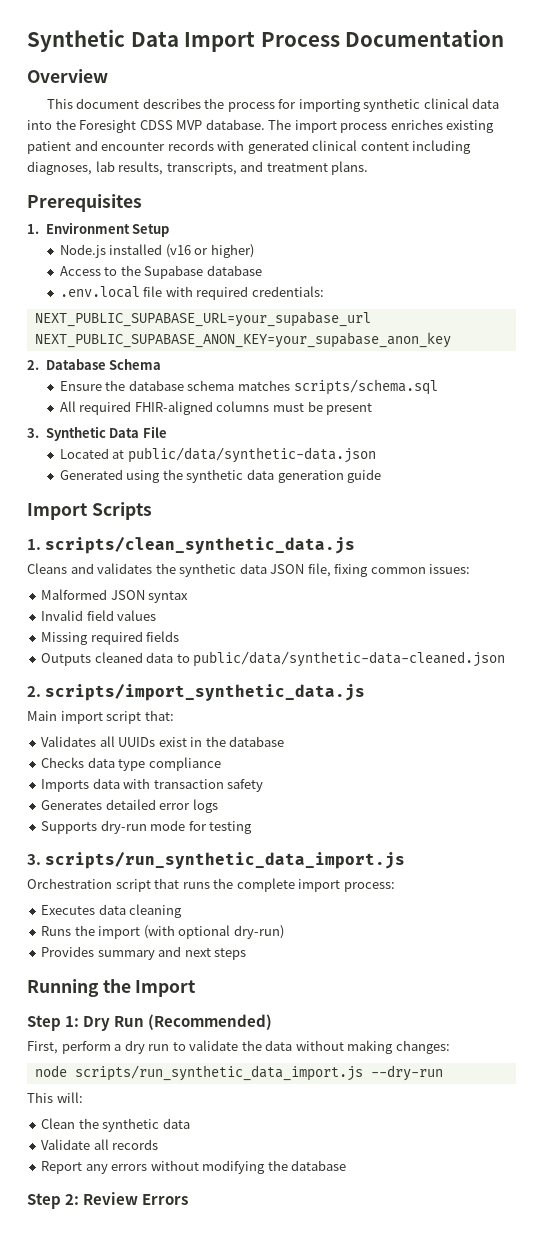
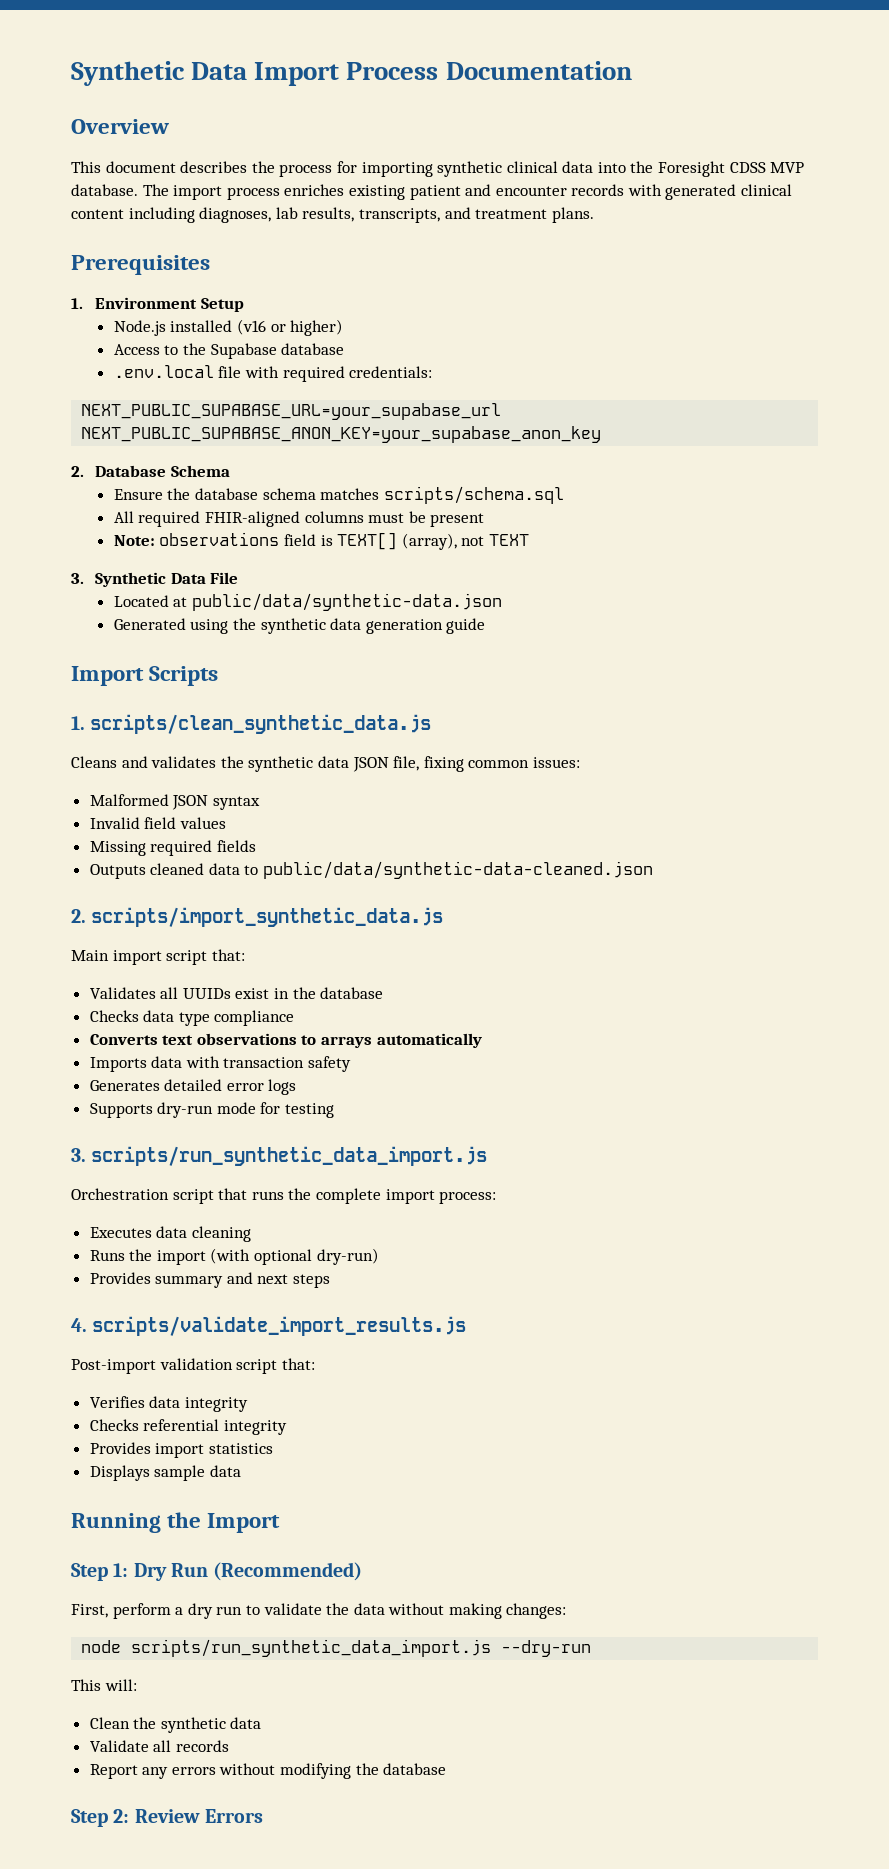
(373, 409) none -> [113,532,529,550] // Note: observations field is TEXT[] (array), not TEXT
(221, 764) none -> [89,1033,482,1048] // Converts text observations to arrays automatically
(247, 954) none -> [71,1316,467,1336] [71,1358,315,1374] [89,1396,248,1412] [89,1419,287,1435] [89,1442,273,1458] [89,1465,241,1481] // 4. scripts/validate_import_results.js // Post-import validation script that: // Verifies data integrity // Checks referential integrity // Provides import statistics // Displays sample data

